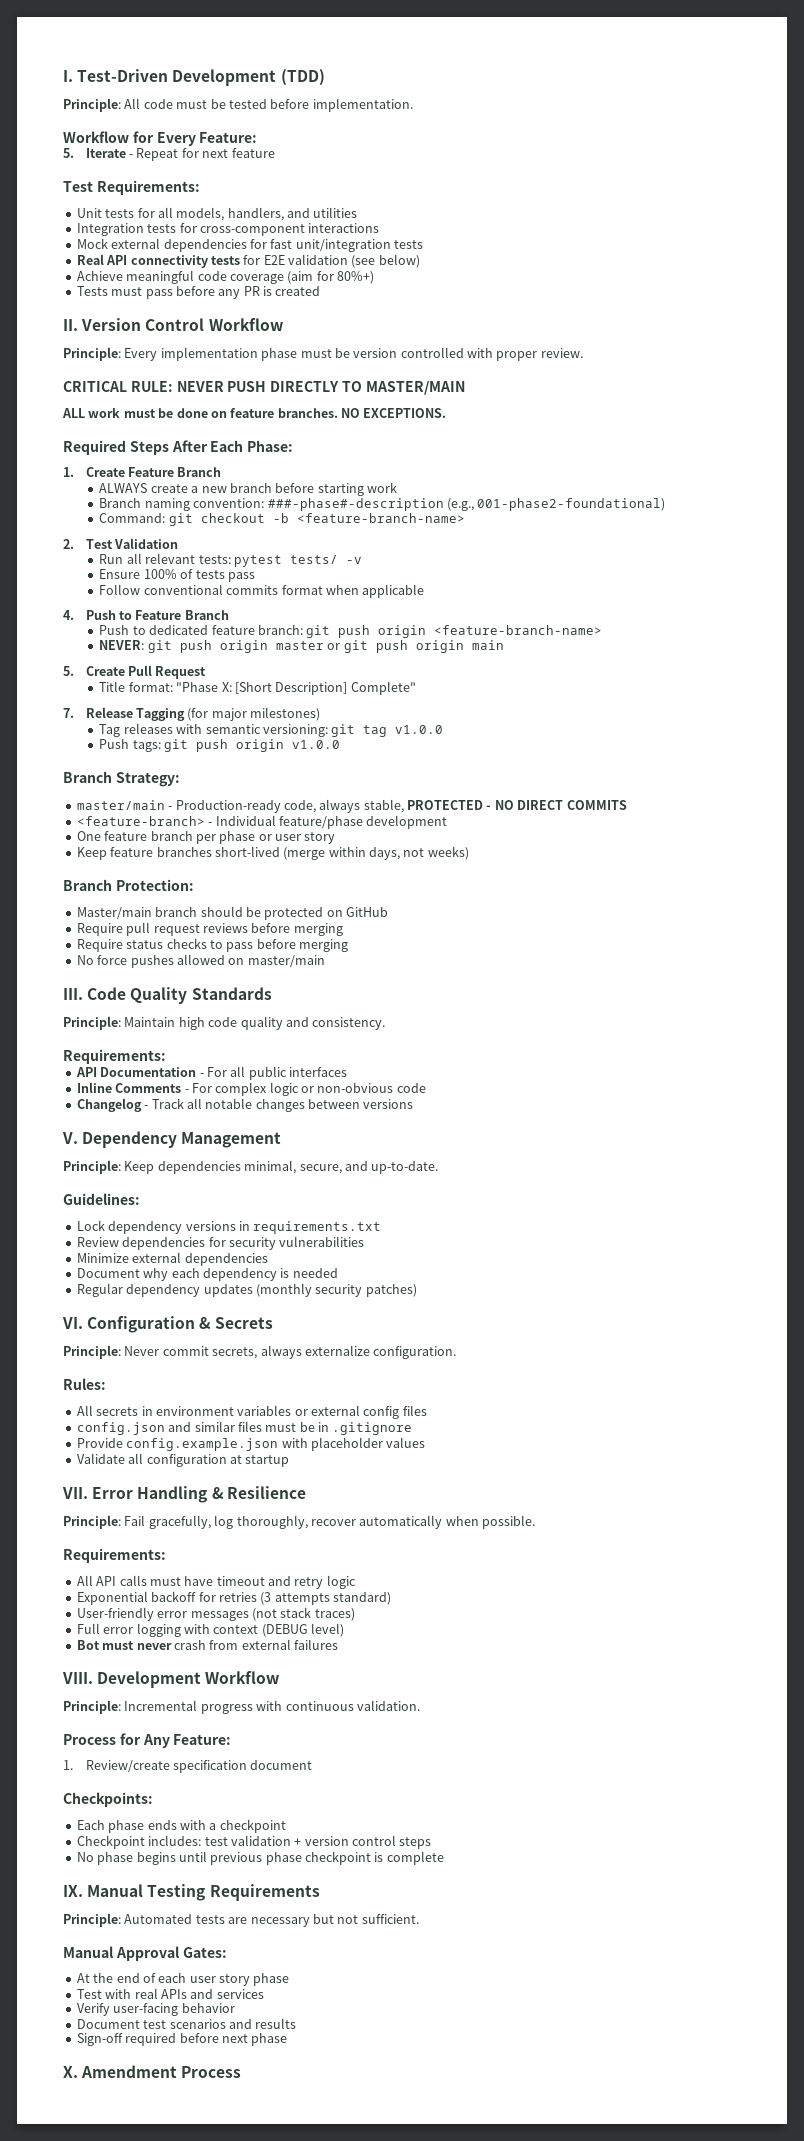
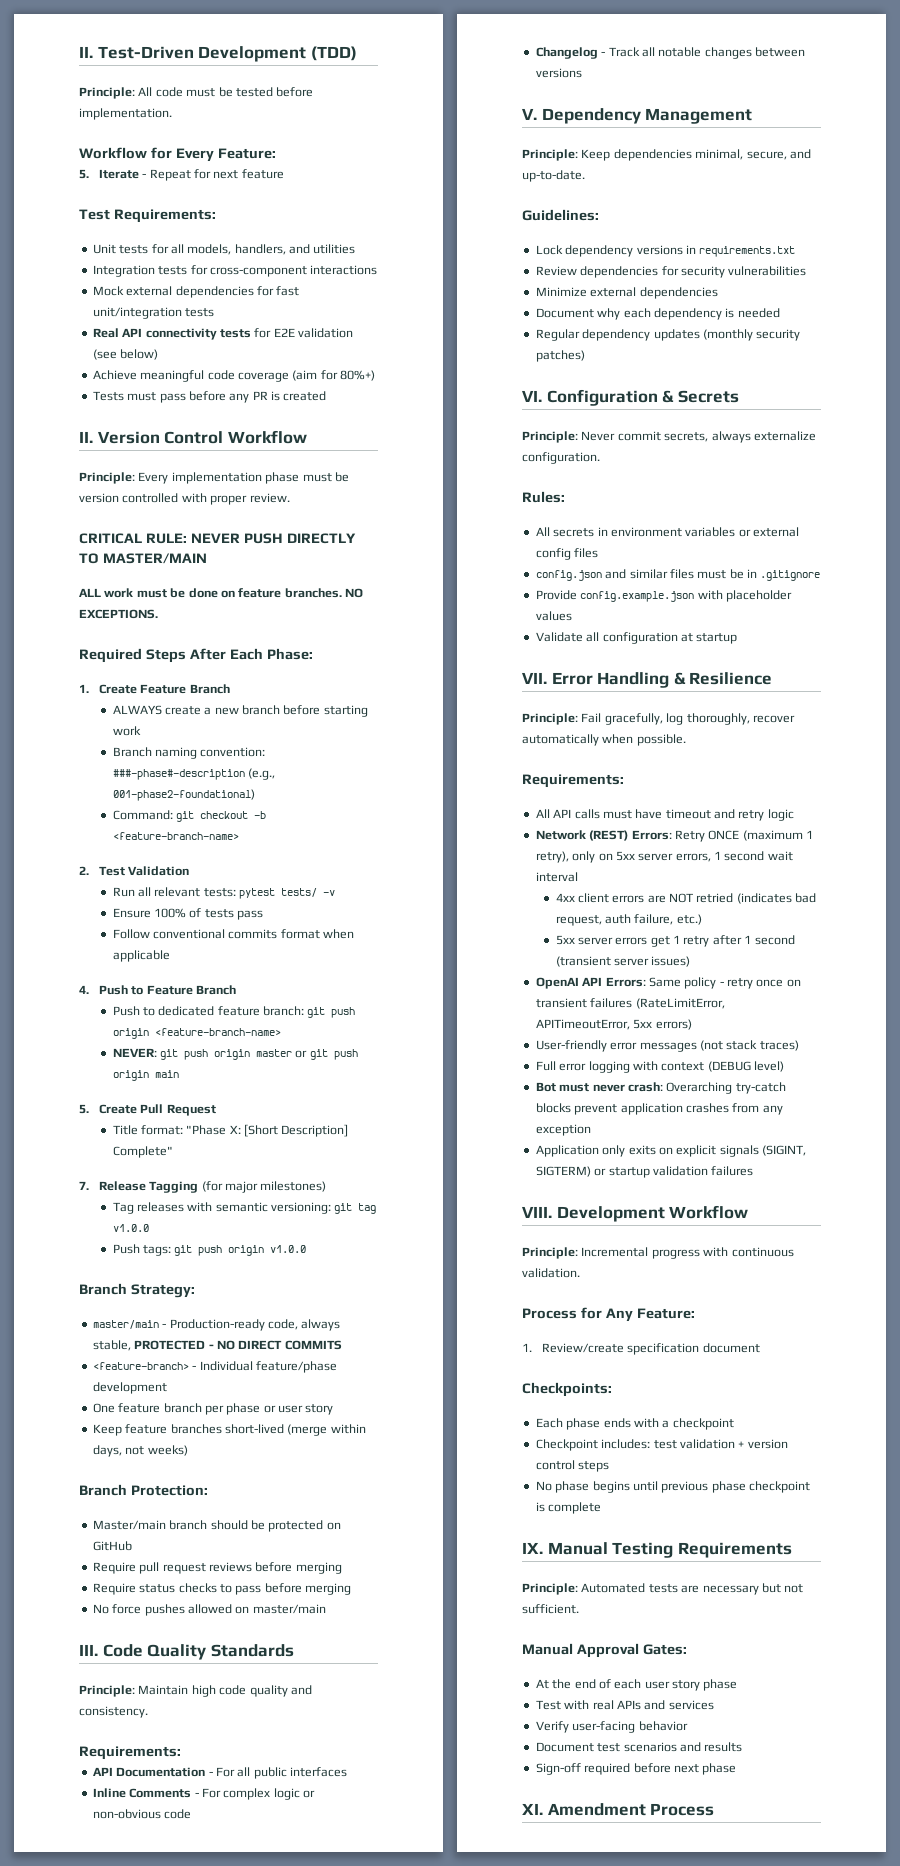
[63,70,73,82] I. -> [79,46,93,58] II.
[76,1591,391,1605] Exponential backoff for retries (3 attempts standard) -> [535,830,813,842] [535,851,793,863] [535,872,578,882] [555,893,817,904] [555,914,702,926] [555,935,795,947] [555,956,691,967] [535,977,801,989] [535,998,725,1009] [535,1019,692,1030] Network (REST) Errors: Retry ONCE (maximum 1 retry), only on 5xx server errors, 1 second wait interval // 4xx client errors are NOT retried (indicates bad request, auth failure, etc.) // 5xx server errors get 1 retry after 1 second (transient server issues) // OpenAI API Errors: Same policy - retry once on transient failures (RateLimitError, APITimeoutError, 5xx errors)
[173,1639,291,1650] crash from external -> [627,1082,786,1094] [535,1103,783,1115] [535,1124,591,1136] [535,1145,806,1157] [535,1166,708,1178] crash: Overarching try-catch blocks prevent application crashes from any exception // Application only exits on explicit signals (SIGINT, SIGTERM) or startup validation
[63,2066,78,2078] X. -> [522,1803,543,1815] XI.

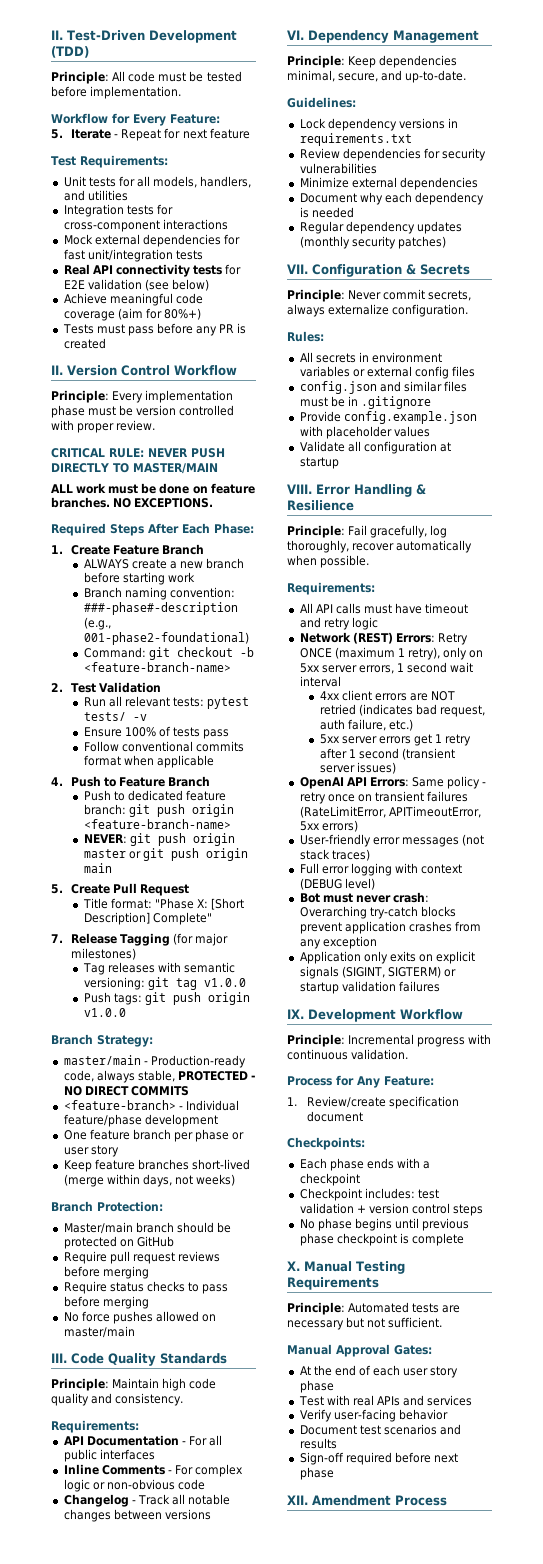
[522,108,537,120] V. -> [287,30,304,40] VI.
[522,390,542,402] VI. -> [287,264,308,274] VII.
[522,672,547,684] VII. -> [287,484,312,494] VIII.
[522,1206,552,1218] VIII. -> [287,1009,304,1019] IX.
[522,1542,543,1554] IX. -> [287,1261,300,1271] X.
[522,1803,543,1815] XI. -> [287,1495,308,1505] XII.

